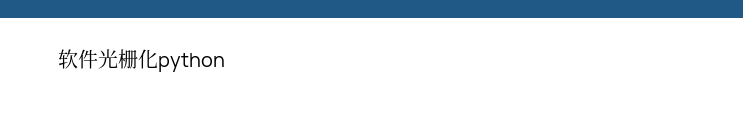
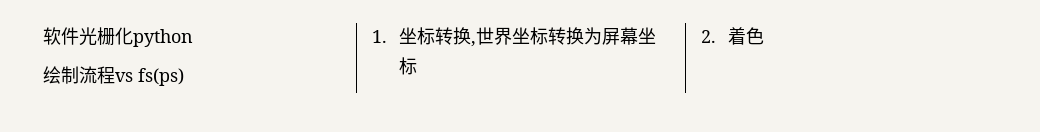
(225, 62) none -> [43,66,184,86] [372,27,656,47] [398,57,417,75] [701,27,764,45] // 绘制流程vs fs(ps) // 1.坐标转换,世界坐标转换为屏幕坐标 // 2.着色

